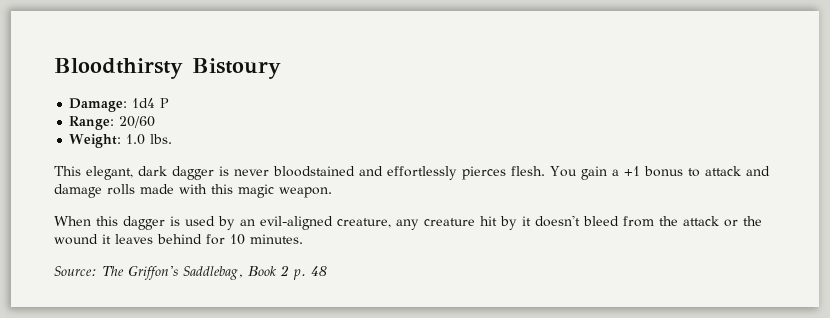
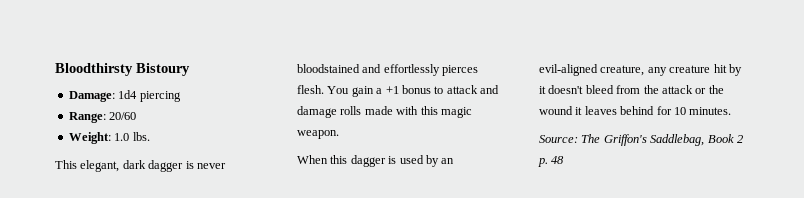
[160,98,170,108] P -> [139,91,181,102] piercing

